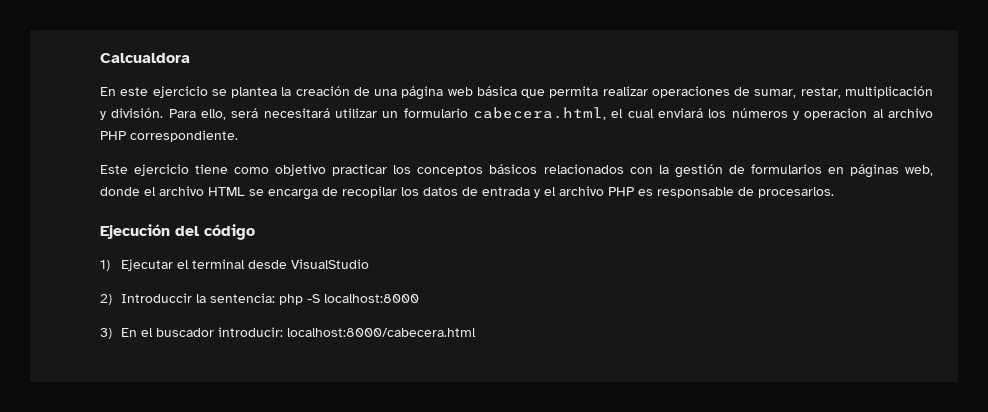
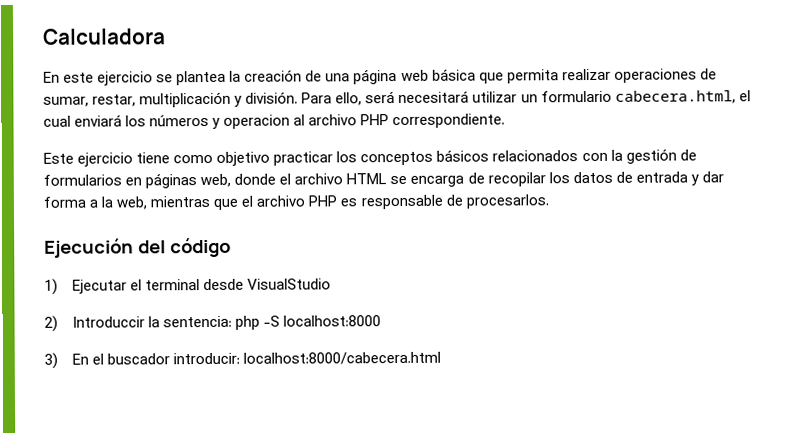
[100,53,190,63] Calcualdora -> [43,28,166,45] Calculadora
(540, 193) none -> [701,171,724,183] [43,195,239,210] dar forma a la web, mientras que

